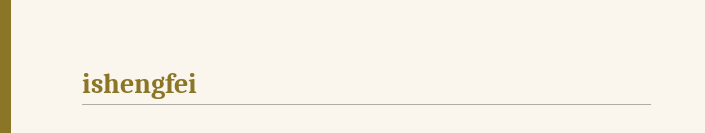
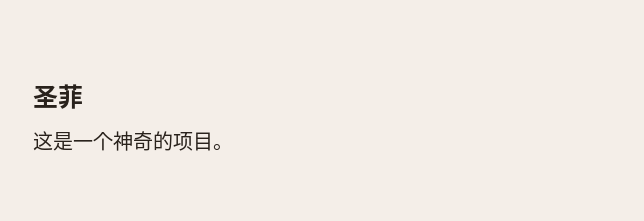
[82,73,197,99] ishengfei -> [33,84,83,109] [33,131,233,151] 圣菲 // 这是一个神奇的项目。

